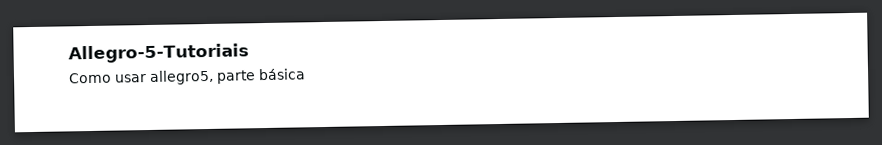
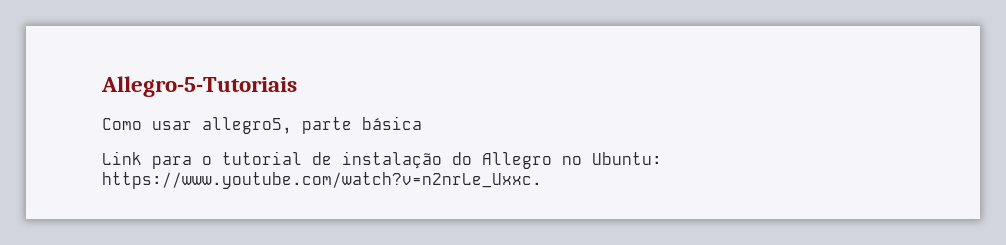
(306, 74) none -> [102,151,662,169] [102,172,542,189] // Link para o tutorial de instalação do Allegro no Ubuntu: https://www.youtube.com/watch?v=n2nrLe_Uxxc.

